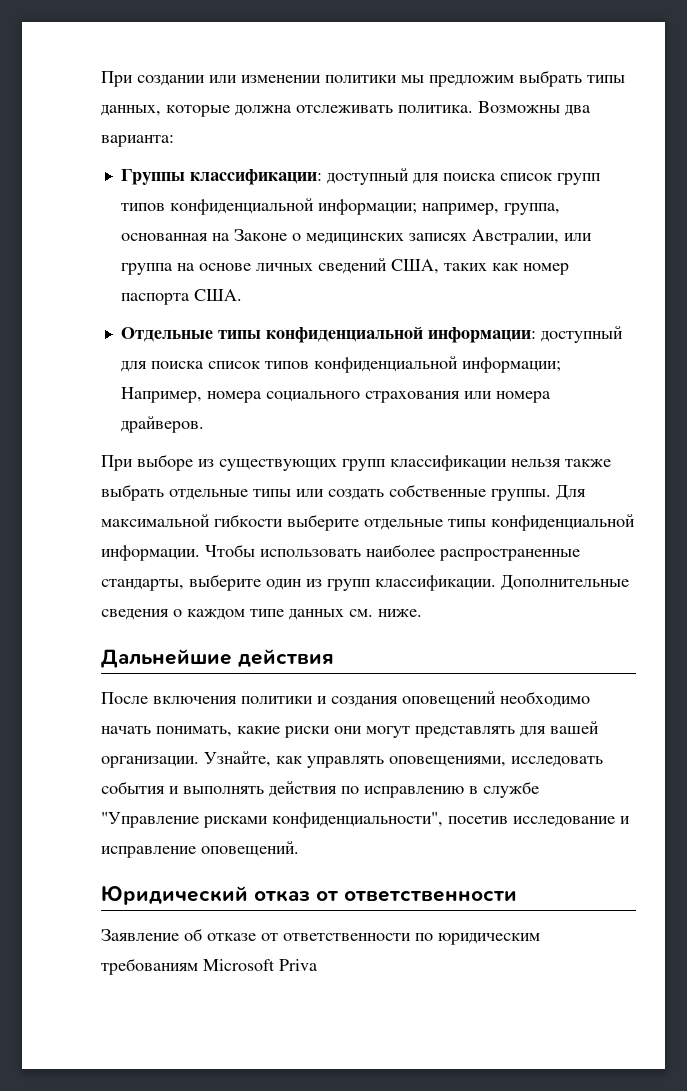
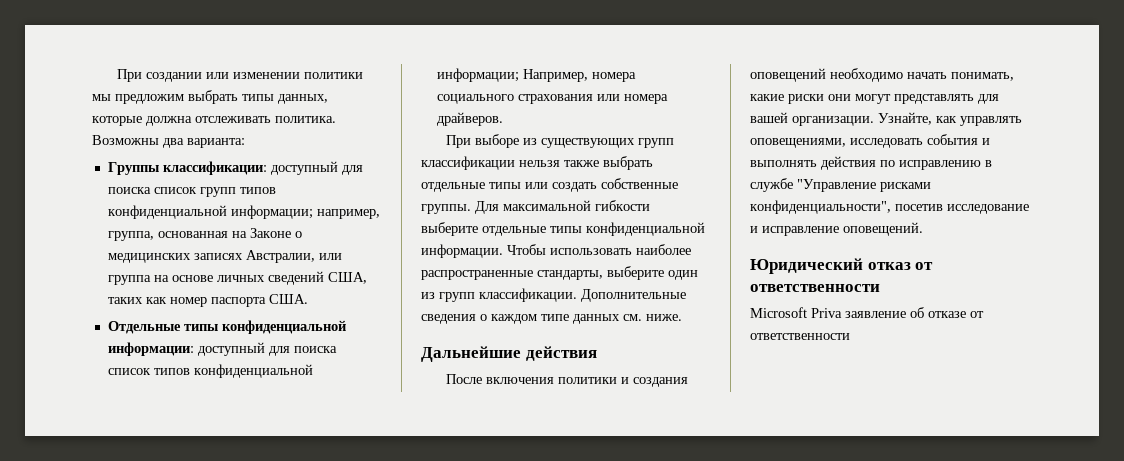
[101,929,179,941] Заявление -> [750,307,906,318] Microsoft Priva заявление
[415,933,540,945] [101,958,317,975] по юридическим требованиям Microsoft Priva -> (850, 336) none

